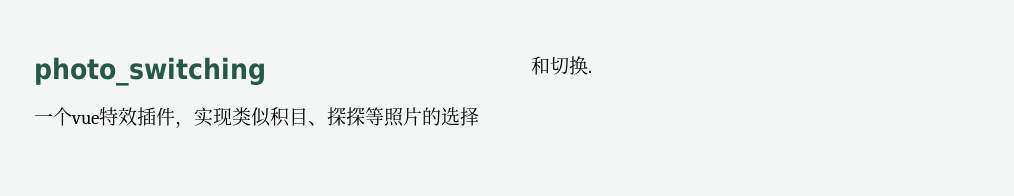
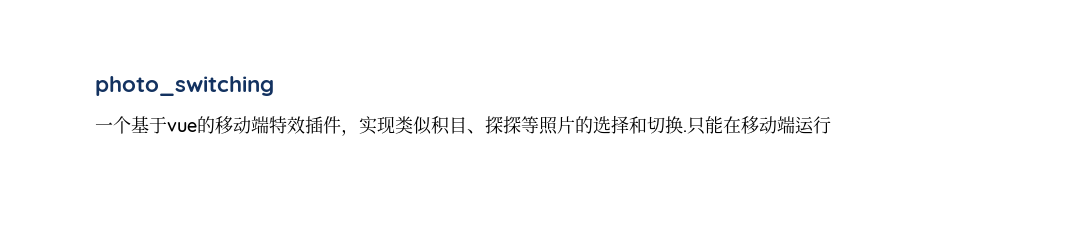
[71,114,99,124] vue -> [131,116,269,134] 基于vue的移动端
(592, 71) none -> [687,116,831,135] 只能在移动端运行

